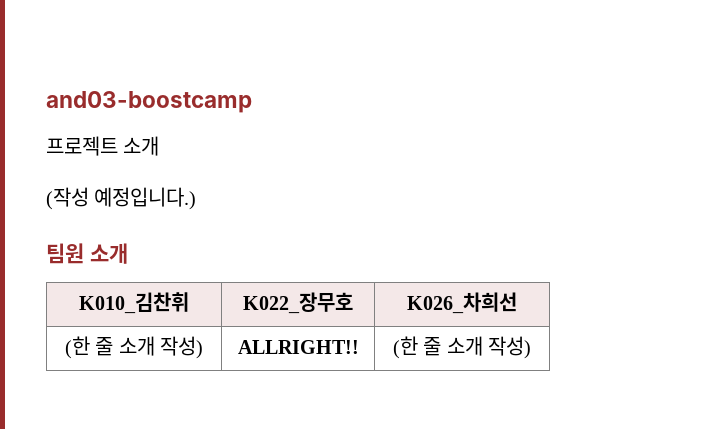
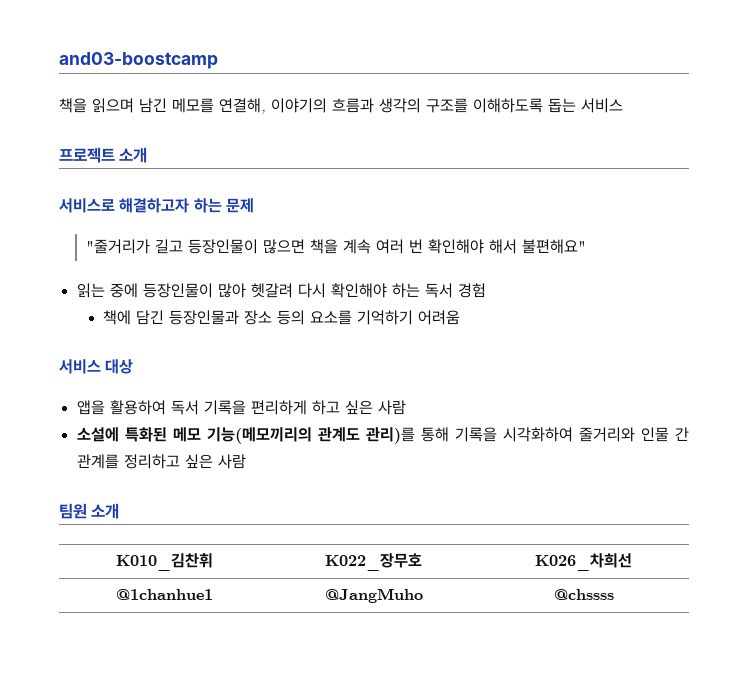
[46,136,160,156] [46,187,197,210] 프로젝트 소개 // (작성 예정입니다.) -> [59,98,623,114] [59,147,148,163] [59,198,254,213] [85,239,586,254] [76,283,486,298] [103,310,461,325] [59,359,134,374] [76,400,406,415] [76,427,689,444] [76,454,246,469] 책을 읽으며 남긴 메모를 연결해, 이야기의 흐름과 생각의 구조를 이해하도록 돕는 서비스 // 프로젝트 소개 // 서비스로 해결하고자 하는 문제 // "줄거리가 길고 등장인물이 많으면 책을 계속 여러 번 확인해야 해서 불편해요" // 읽는 중에 등장인물이 많아 헷갈려 다시 확인해야 하는 독서 경험 // 책에 담긴 등장인물과 장소 등의 요소를 기억하기 어려움 // 서비스 대상 // 앱을 활용하여 독서 기록을 편리하게 하고 싶은 사람 // 소설에 특화된 메모 기능(메모끼리의 관계도 관리)를 통해 기록을 시각화하여 줄거리와 인물 간 관계를 정리하고 싶은 사람
[64,336,204,359] [237,340,359,354] [392,336,532,359] (한 줄 소개 작성) | ALLRIGHT!! | (한 줄 소개 작성) -> [115,589,213,600] [324,588,423,603] [553,589,614,600] @1chanhue1 | @JangMuho | @chssss

